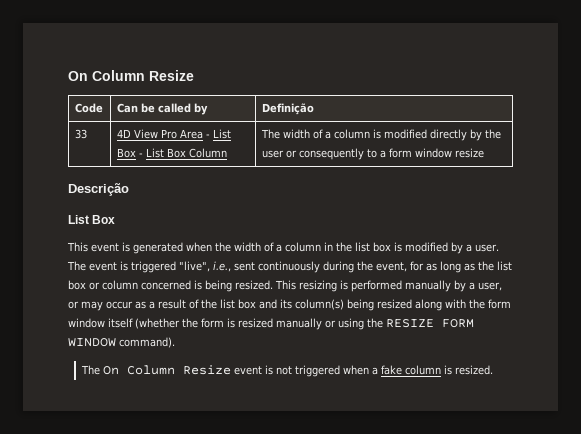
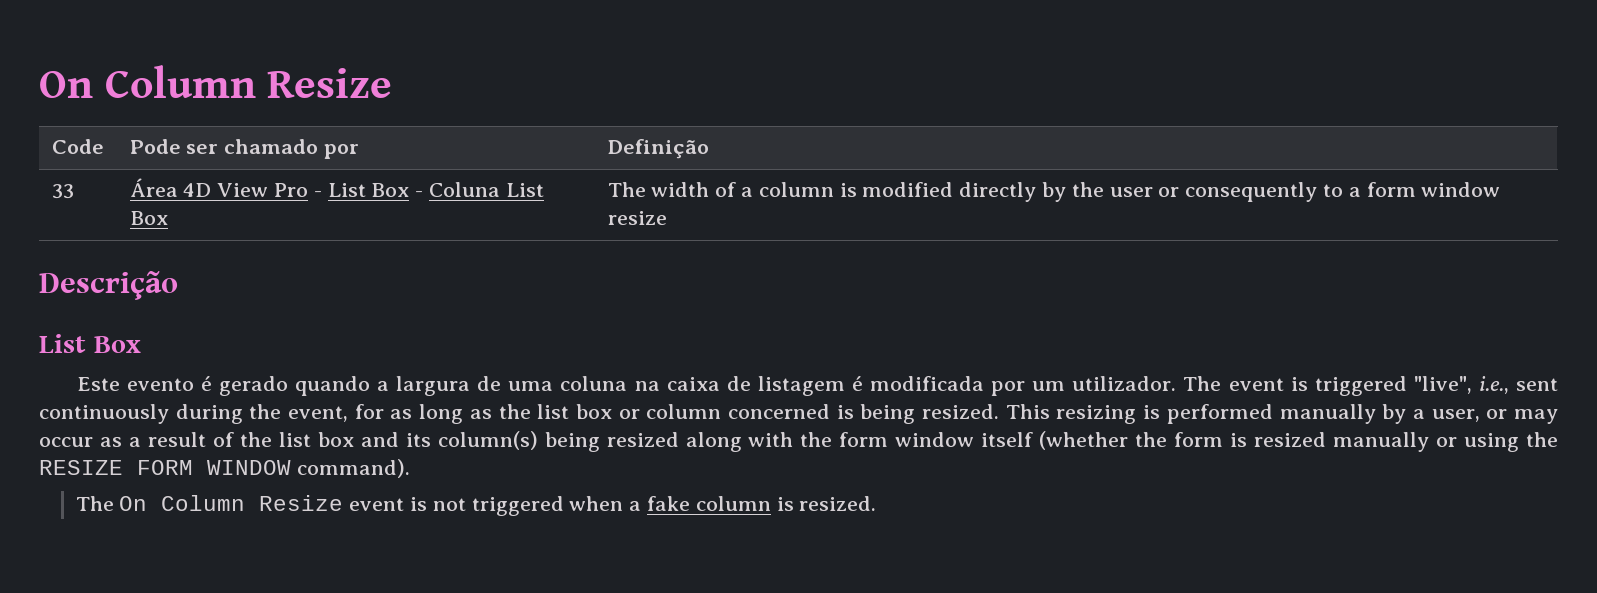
[116,103,208,115] Can be called by -> [129,139,359,159] Pode ser chamado por
(87, 134) none -> [129,178,178,197] Área
[179,129,203,139] Area -> (308, 190) none
[145,148,227,158] List Box Column -> [429,182,544,197] [129,211,168,225] Coluna List Box
[67,242,499,254] This event is generated when the width of a column in the list box is modified by a user. -> [76,376,1177,396] Este evento é gerado quando a largura de uma coluna na caixa de listagem é modificada por um utilizador.

